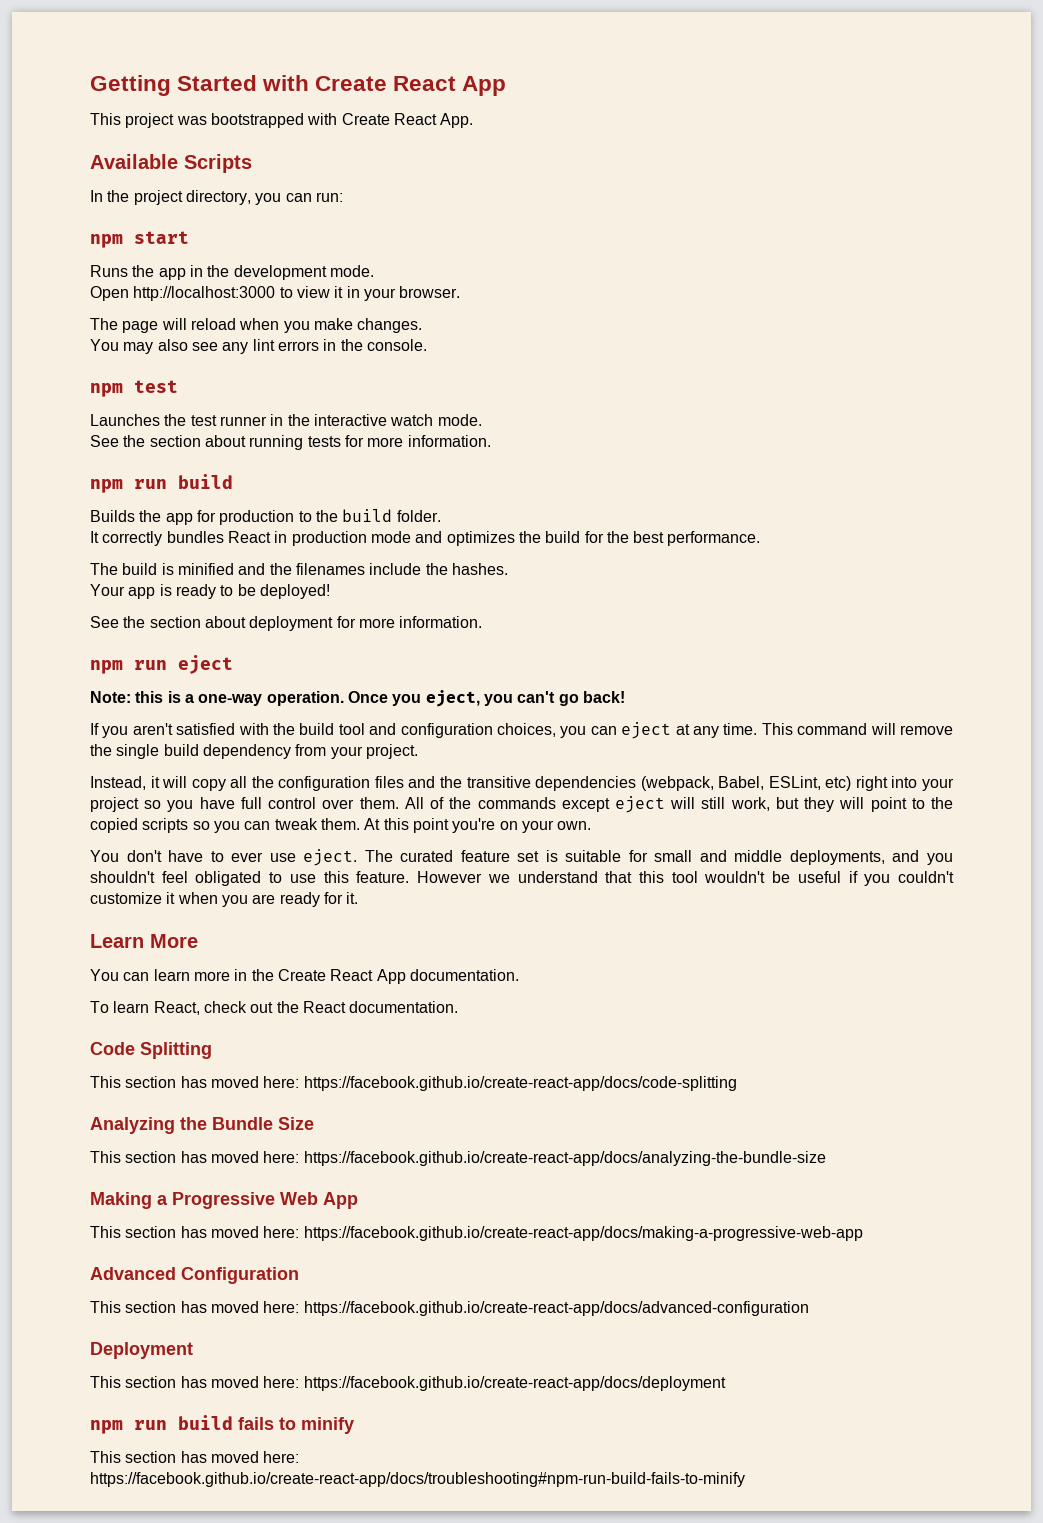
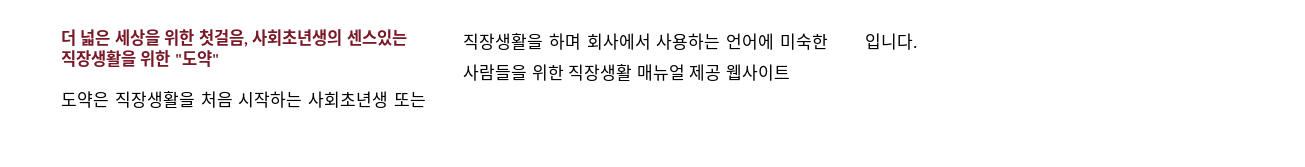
[90,75,507,96] [90,113,474,128] [90,154,252,173] [90,190,343,205] [90,231,189,248] [90,265,374,280] [90,286,461,301] [90,318,423,333] [90,339,427,354] [90,380,178,397] [90,414,482,426] [90,435,491,450] [90,474,233,493] [90,509,441,525] [90,531,761,546] [90,563,508,575] [90,584,330,599] [90,616,483,631] [90,655,233,674] [90,690,625,707] [90,722,953,739] [90,744,418,759] [90,776,954,791] [90,796,954,813] [90,818,592,833] [90,849,953,866] [90,871,954,886] [90,892,359,907] [90,934,198,948] [90,969,519,984] [90,1001,459,1015] [90,1042,212,1059] [90,1076,737,1091] [90,1117,314,1134] [90,1151,826,1166] [90,1192,358,1209] [90,1226,863,1241] [90,1267,299,1284] [90,1301,809,1316] [90,1342,193,1359] [90,1376,726,1391] [90,1415,354,1434] [90,1451,300,1463] [90,1472,745,1487] Getting Started with Create React App // This project was bootstrapped with Create React App. // Available Scripts // In the project directory, you can run: // npm start // Runs the app in the development mode. // Open http://localhost:3000 to view it in your browser. // The page will reload when you make changes. // You may also see any lint errors in the console. // npm test // Launches the test runner in the interactive watch mode. // See the section about running tests for more information. // npm run build // Builds the app for production to the build folder. // It correctly bundles React in production mode and optimizes the build for the best performance. // The build is minified and the filenames include the hashes. // Your app is ready to be deployed! // See the section about deployment for more information. // npm run eject // Note: this is a one-way operation. Once you eject, you can't go back! // If you aren't satisfied with the build tool and configuration choices, you can eject at any time. This command will remove the single build dependency from your project. // Instead, it will copy all the configuration files and the transitive dependencies (webpack, Babel, ESLint, etc) right into your project so you have full control over them. All of the commands except eject will still work, but they will point to the copied scripts so you can tweak them. At this point you're on your own. // You don't have to ever use eject. The curated feature set is suitable for small and middle deployments, and you shouldn't feel obligated to use this feature. However we understand that this tool wouldn't be useful if you couldn't customize it when you are ready for it. // Learn More // You can learn more in the Create React App documentation. // To learn React, check out the React documentation. // Code Splitting // This section has moved here: https://facebook.github.io/create-react-app/docs/code-splitting // Analyzing the Bundle Size // This section has moved here: https://facebook.github.io/create-react-app/docs/analyzing-the-bundle-size // Making a Progressive Web App // This section has moved here: https://facebook.github.io/create-react-app/docs/making-a-progressive-web-app // Advanced Configuration // This section has moved here: https://facebook.github.io/create-react-app/docs/advanced-configuration // Deployment // This section has moved here: https://facebook.github.io/create-react-app/docs/deployment // npm run build fails to minify // This section has moved here: https://facebook.github.io/create-react-app/docs/troubleshooting#npm-run-build-fails-to-minify -> [61,29,407,47] [61,50,219,67] [61,91,426,108] [463,33,828,50] [463,64,790,81] [865,33,917,50] 더 넓은 세상을 위한 첫걸음, 사회초년생의 센스있는 직장생활을 위한 "도약" // 도약은 직장생활을 처음 시작하는 사회초년생 또는 직장생활을 하며 회사에서 사용하는 언어에 미숙한 사람들을 위한 직장생활 매뉴얼 제공 웹사이트 입니다.

